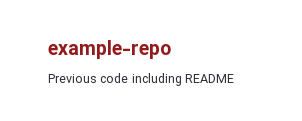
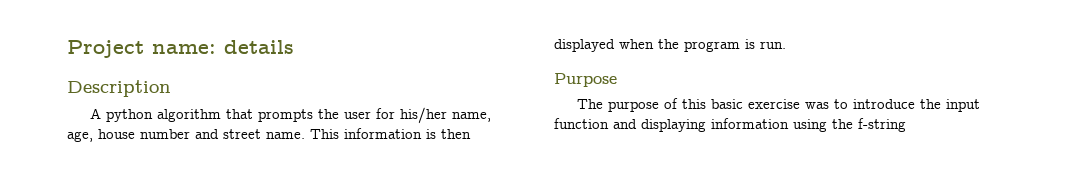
[48,40,171,59] [48,73,235,86] example-repo // Previous code including README -> [67,40,294,58] [67,80,171,97] [90,107,492,124] [67,128,471,142] [554,39,786,52] [554,73,617,87] [577,98,981,112] [554,118,906,132] Project name: details // Description // A python algorithm that prompts the user for his/her name, age, house number and street name. This information is then displayed when the program is run. // Purpose // The purpose of this basic exercise was to introduce the input function and displaying information using the f-string

